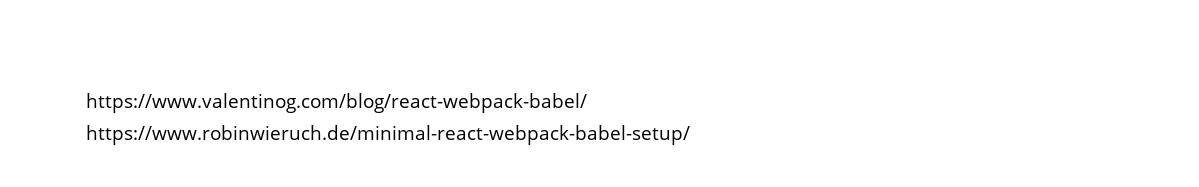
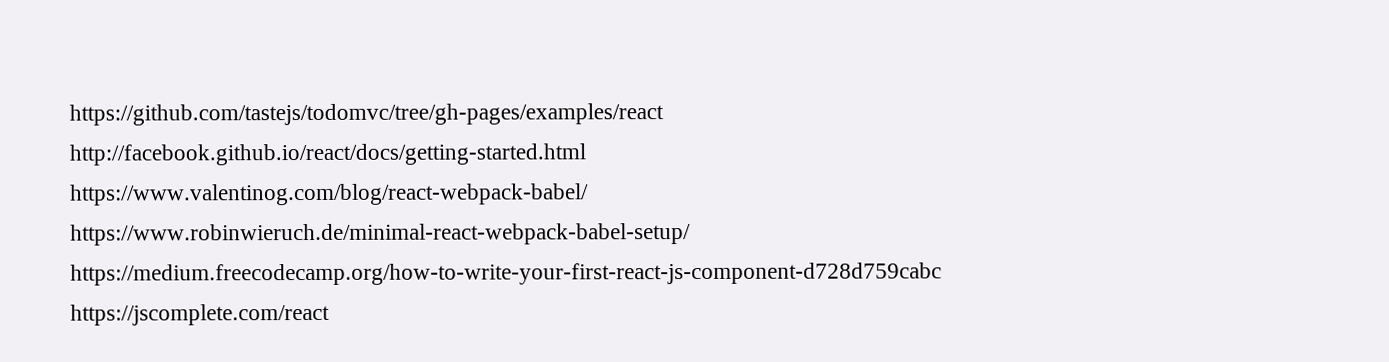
(86, 103) none -> [69,103,664,126] [69,143,586,166] https://github.com/tastejs/todomvc/tree/gh-pages/examples/react // http://facebook.github.io/react/docs/getting-started.html //
(690, 135) none -> [70,262,942,286] [70,303,330,326] // https://medium.freecodecamp.org/how-to-write-your-first-react-js-component-d728d759cabc // https://jscomplete.com/react

